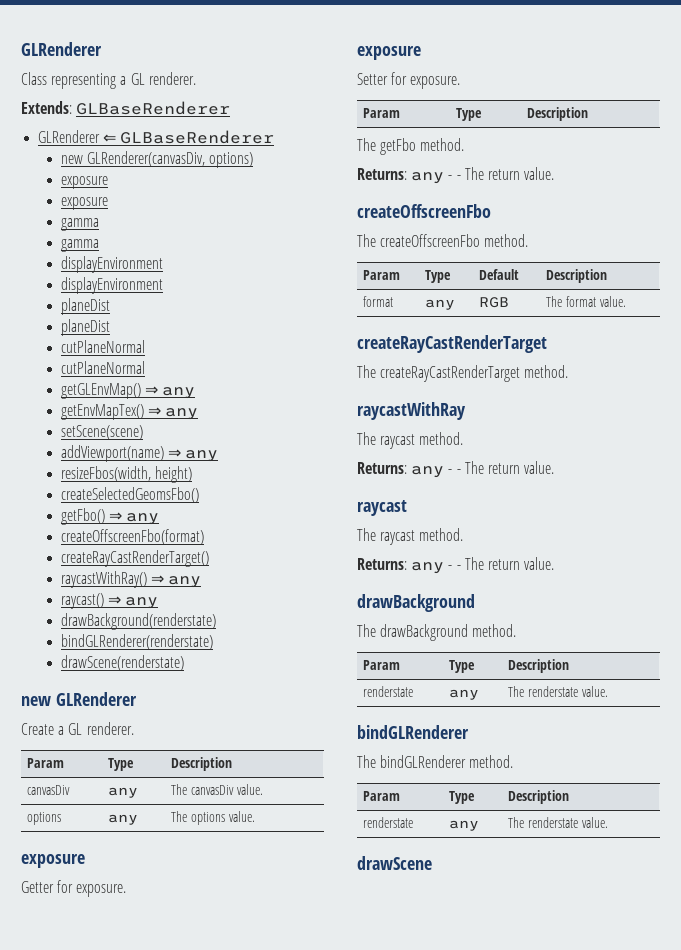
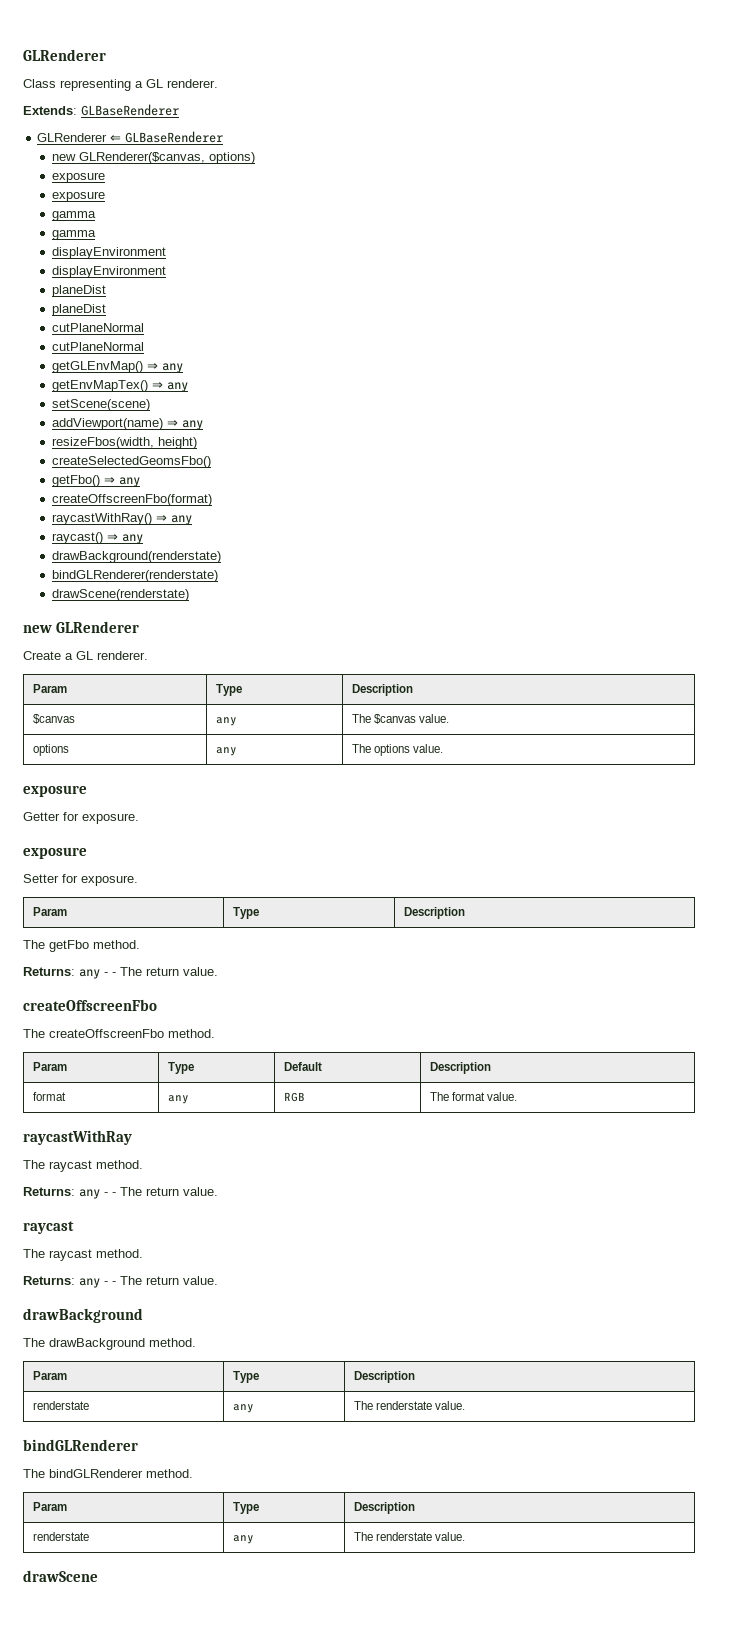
[87,151,206,167] GLRenderer(canvasDiv, -> [78,152,205,164] GLRenderer($canvas,
[61,550,210,567] // createRayCastRenderTarget() -> (212, 500) none
[27,785,71,795] [108,787,139,798] [171,784,235,795] canvasDiv | any | The canvasDiv -> [32,714,75,724] [215,717,237,726] [351,714,416,724] $canvas | any | The $canvas
[357,335,547,353] [357,365,569,382] // createRayCastRenderTarget // The createRayCastRenderTarget method. -> (517, 1096) none

